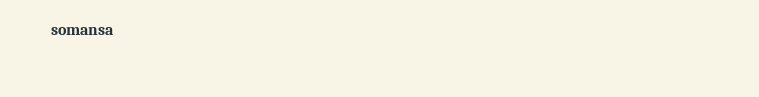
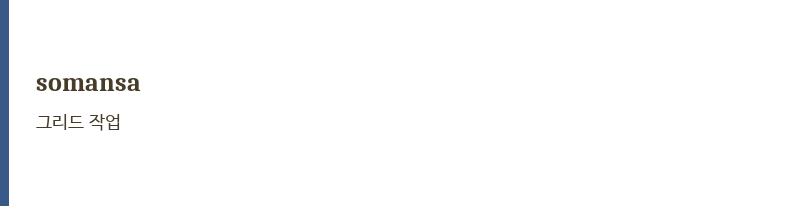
(114, 31) none -> [36,113,121,131] // 그리드 작업

